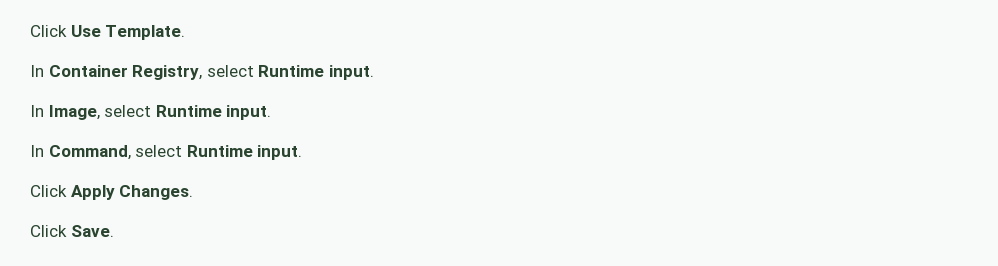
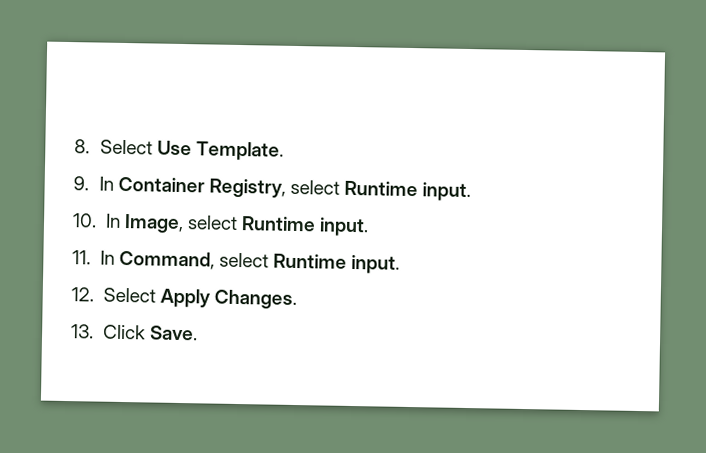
[30,25,67,37] Click -> [74,139,153,155] 8. Select
(186, 32) none -> [73,176,89,191] 9.
(374, 72) none -> [72,213,97,228] 10.
(272, 112) none -> [72,250,91,265] 11.
[30,185,67,197] Click -> [71,287,156,303] 12. Select
(194, 192) none -> [71,324,94,339] 13.

